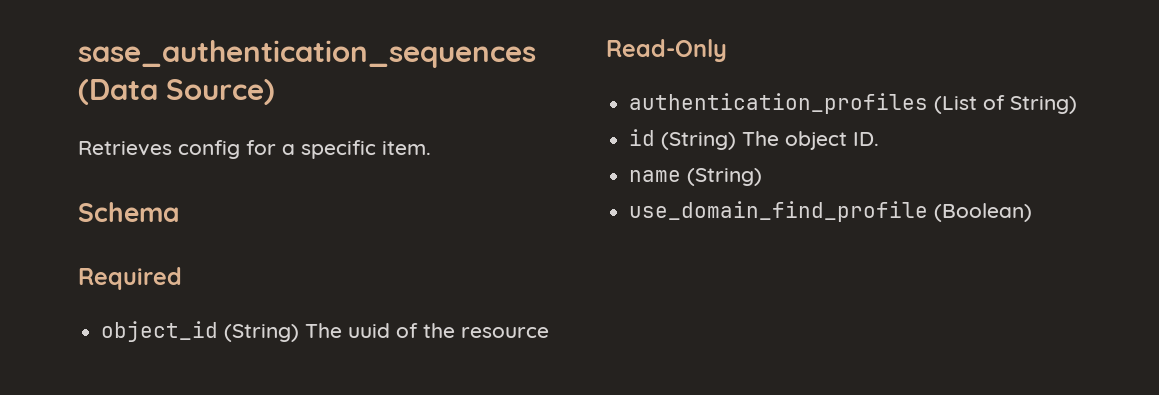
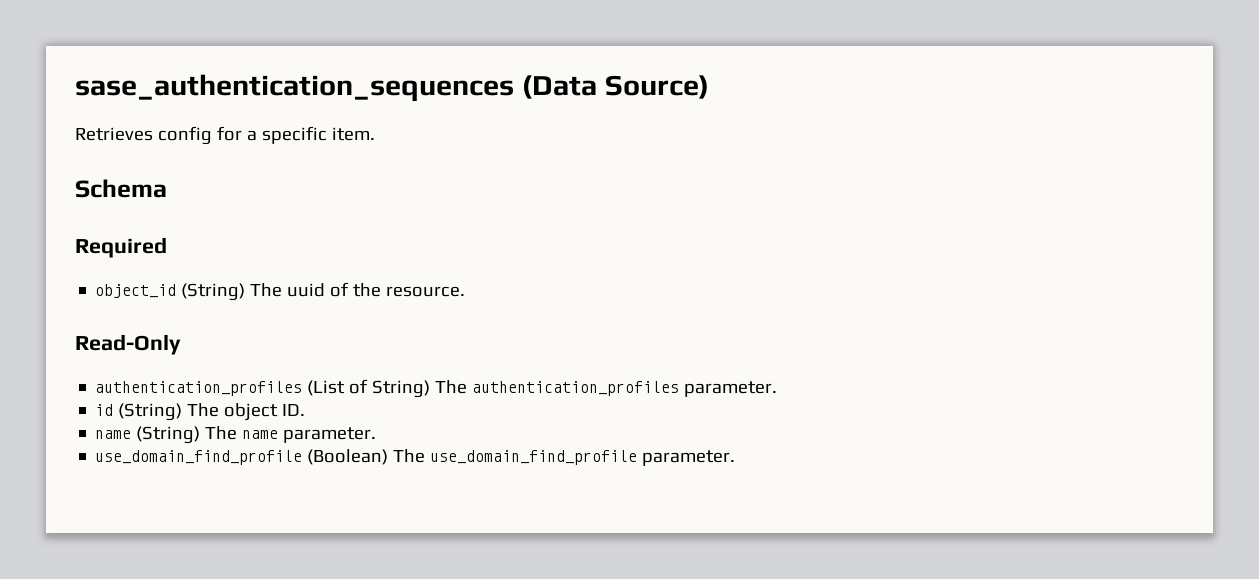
[461,327,550,338] resource -> [386,286,466,297] resource.
(1078, 105) none -> [435,380,778,397] The authentication_profiles parameter.
(763, 177) none -> [205,426,377,443] The name parameter.
(1033, 212) none -> [393,449,736,466] The use_domain_find_profile parameter.

